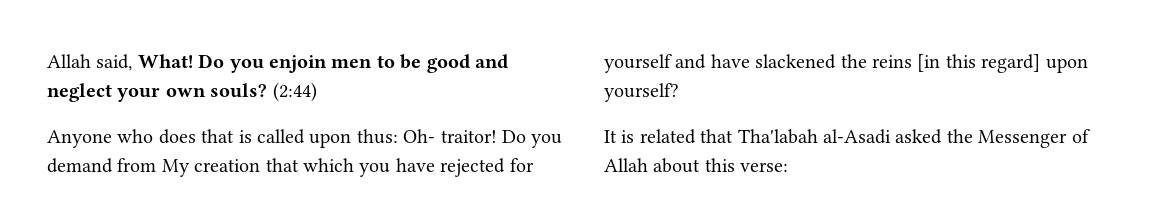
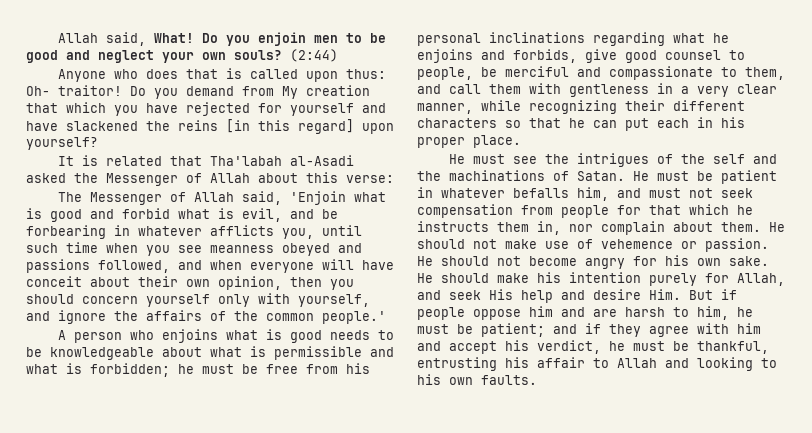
(789, 167) none -> [58,191,387,205] [26,208,338,222] [26,225,362,239] [26,242,362,256] [26,259,394,273] [26,276,354,290] [26,293,370,307] [26,310,386,324] [58,329,395,343] [26,346,394,360] [26,363,370,377] [417,32,729,46] [417,49,745,63] [417,66,785,80] [417,83,777,97] [417,100,745,114] [417,117,745,131] [417,135,521,148] [449,153,778,167] [417,170,777,184] [417,187,753,201] [417,204,753,218] [417,221,785,235] [417,238,769,252] [417,255,769,269] [417,272,785,286] [417,289,737,303] [417,306,753,320] [417,323,761,337] [417,340,769,354] [417,357,777,371] [417,374,537,385] // The Messenger of Allah said, 'Enjoin what is good and forbid what is evil, and be forbearing in whatever afflicts you, until such time when you see meanness obeyed and passions followed, and when everyone will have conceit about their own opinion, then you should concern yourself only with yourself, and ignore the affairs of the common people.' // A person who enjoins what is good needs to be knowledgeable about what is permissible and what is forbidden; he must be free from his personal inclinations regarding what he enjoins and forbids, give good counsel to people, be merciful and compassionate to them, and call them with gentleness in a very clear manner, while recognizing their different characters so that he can put each in his proper place. // He must see the intrigues of the self and the machinations of Satan. He must be patient in whatever befalls him, and must not seek compensation from people for that which he instructs them in, nor complain about them. He should not make use of vehemence or passion. He should not become angry for his own sake. He should make his intention purely for Allah, and seek His help and desire Him. But if people oppose him and are harsh to him, he must be patient; and if they agree with him and accept his verdict, he must be thankful, entrusting his affair to Allah and looking to his own faults.

